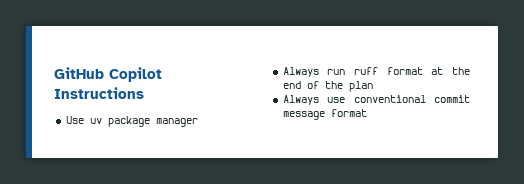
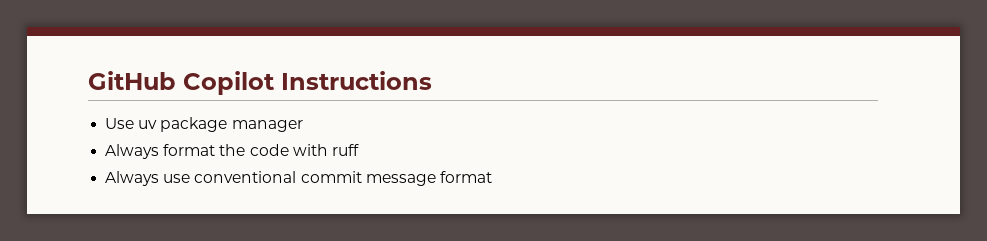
[327,67,470,75] [282,81,373,92] run ruff format at the end of the plan -> [163,144,359,156] format the code with ruff

